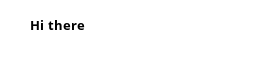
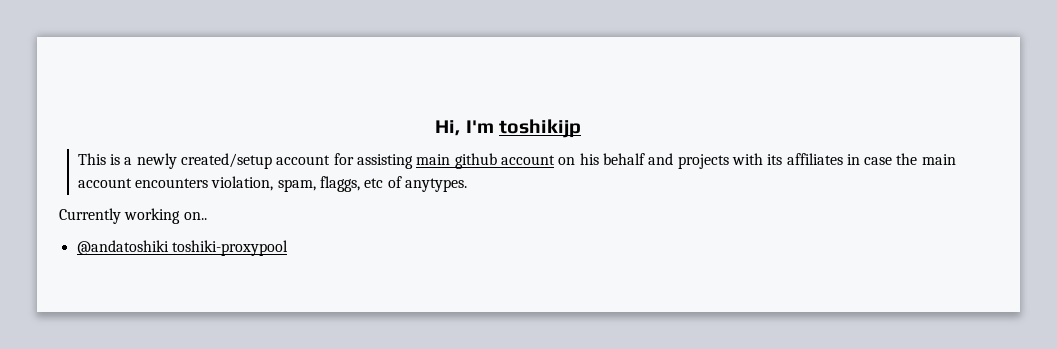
[30,20,85,30] Hi there -> [435,119,581,138] [77,153,956,169] [77,176,467,192] [59,208,207,224] [76,240,288,256] Hi, I'm toshikijp // This is a newly created/setup account for assisting main github account on his behalf and projects with its affiliates in case the main account encounters violation, spam, flaggs, etc of anytypes. // Currently working on.. // @andatoshiki toshiki-proxypool

